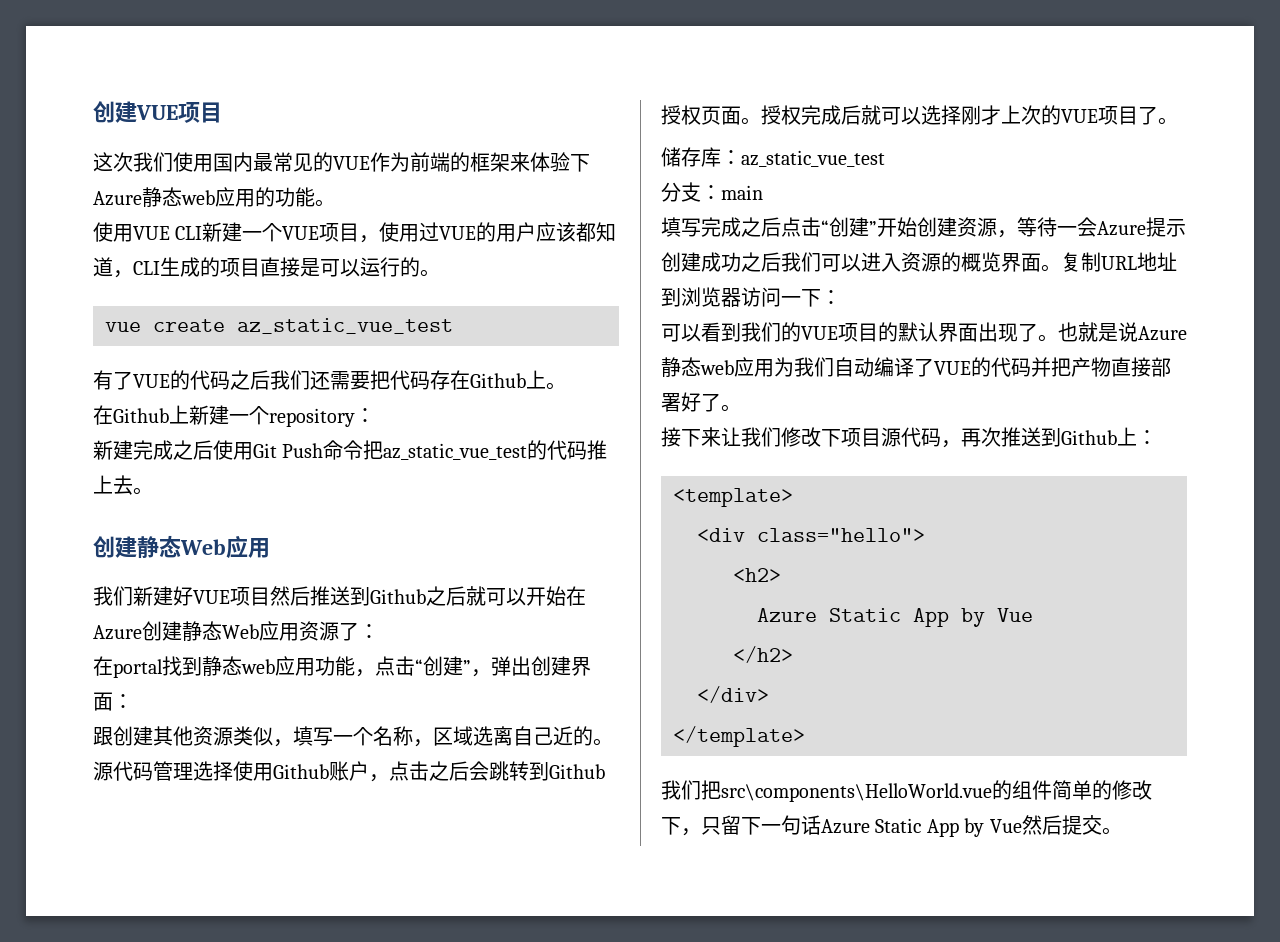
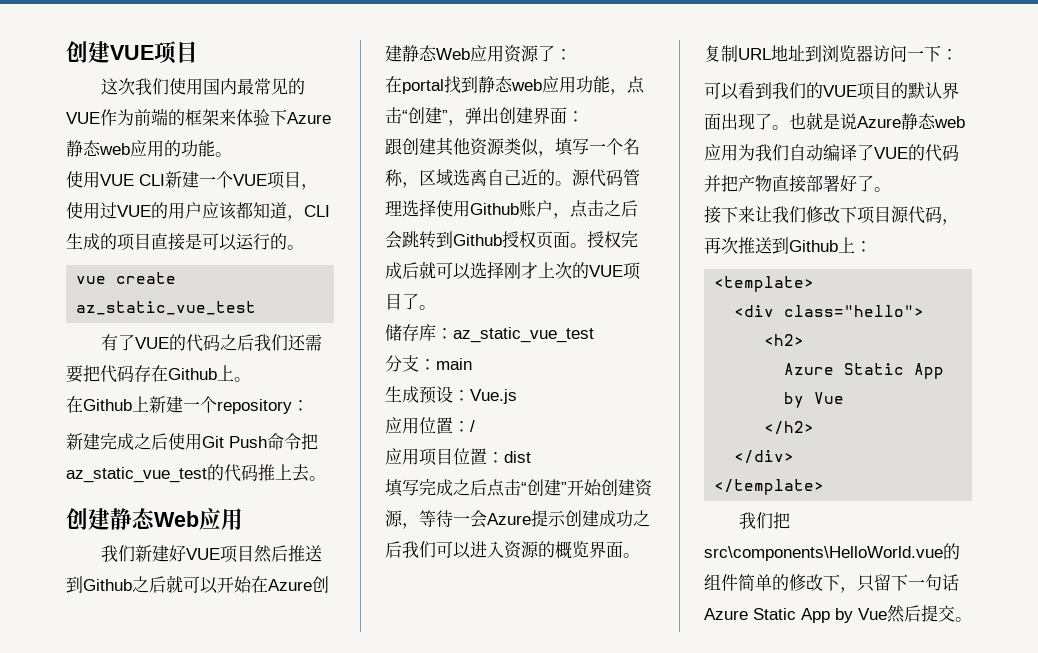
(763, 192) none -> [385,386,517,404] [385,417,475,434] [385,448,531,466] // 生成预设：Vue.js // 应用位置：/ // 应用项目位置：dist

